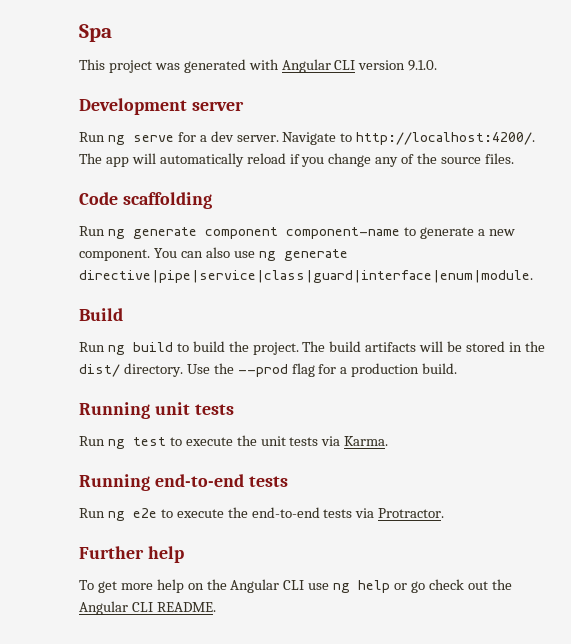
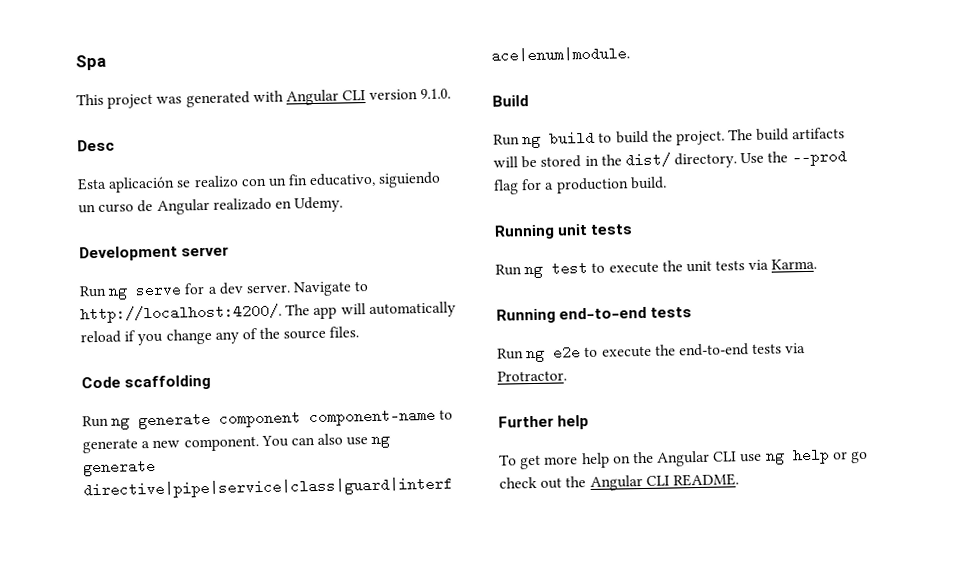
(438, 65) none -> [77,139,115,152] [77,171,442,193] [78,196,344,215] // Desc // Esta aplicación se realizo con un fin educativo, siguiendo un curso de Angular realizado en Udemy.

